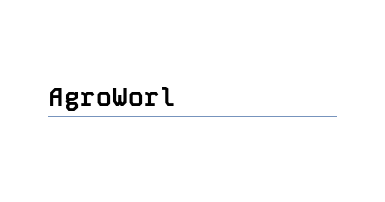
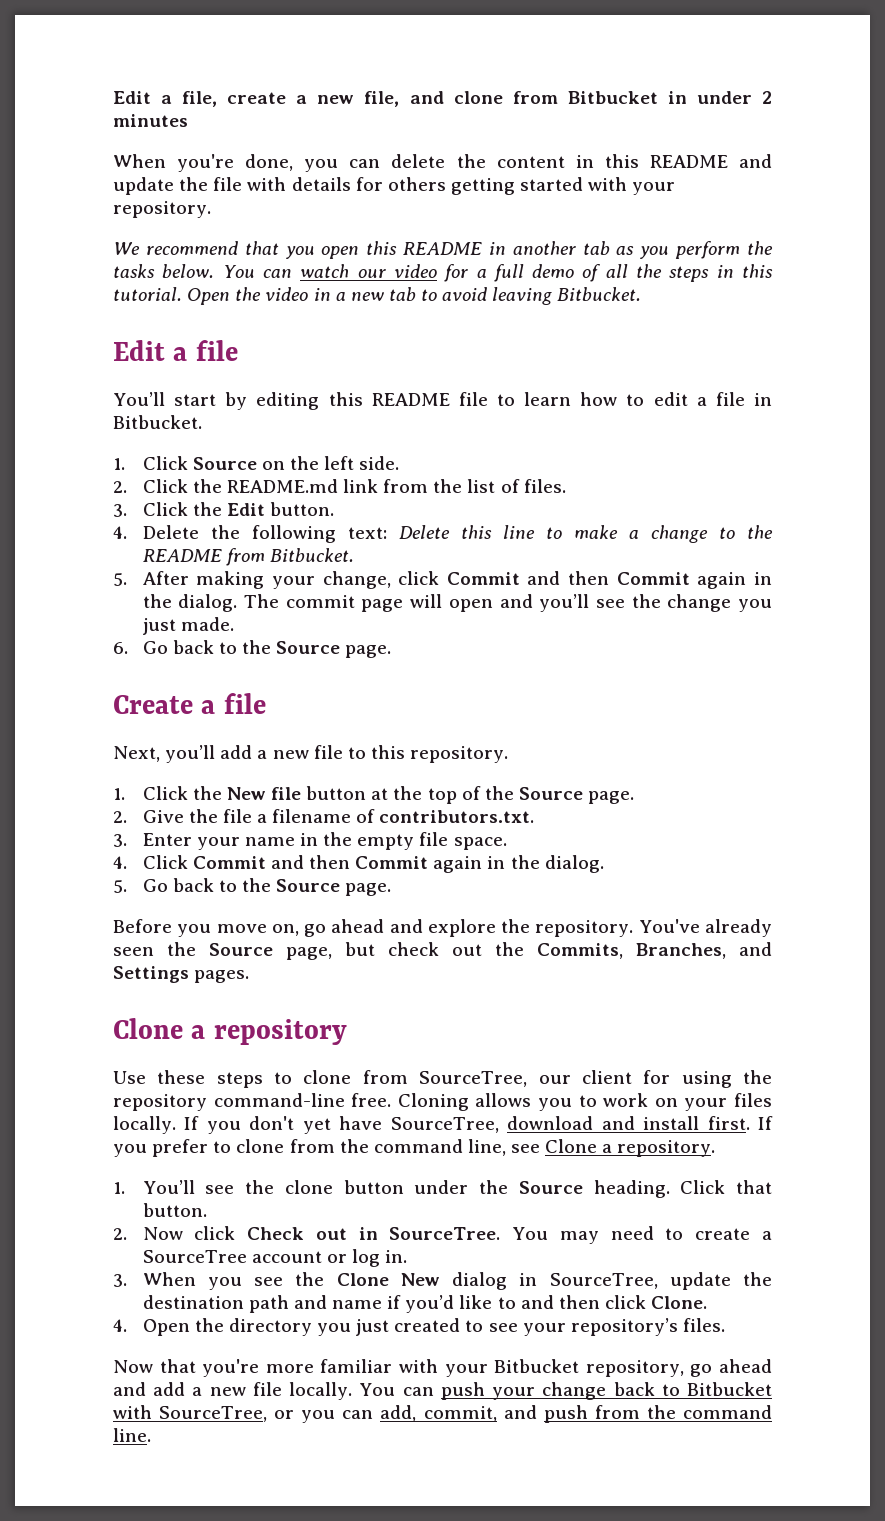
[48,87,176,111] AgroWorl -> [113,91,773,107] [113,114,188,127] [113,154,772,172] [113,177,676,195] [113,201,211,218] [113,241,773,259] [113,264,773,282] [113,287,642,305] [113,340,238,361] [113,392,772,410] [113,415,202,429] [113,456,400,470] [113,479,566,493] [113,502,335,517] [113,525,774,543] [142,548,354,566] [113,571,773,589] [142,594,772,612] [142,617,234,635] [113,640,392,658] [113,693,266,714] [113,745,509,763] [113,786,635,804] [113,809,535,823] [113,832,507,850] [113,855,604,873] [113,878,392,896] [113,919,773,937] [113,942,772,960] [113,966,250,983] [113,1018,347,1045] [113,1070,772,1088] [113,1093,773,1111] [113,1116,773,1134] [113,1139,716,1157] [113,1180,773,1198] [142,1203,207,1217] [113,1226,772,1244] [142,1249,408,1267] [113,1272,772,1290] [142,1295,708,1313] [113,1318,725,1336] [113,1359,773,1377] [113,1382,772,1400] [113,1405,772,1423] [113,1428,151,1442] Edit a file, create a new file, and clone from Bitbucket in under 2 minutes // When you're done, you can delete the content in this README and update the file with details for others getting started with your repository. // We recommend that you open this README in another tab as you perform the tasks below. You can watch our video for a full demo of all the steps in this tutorial. Open the video in a new tab to avoid leaving Bitbucket. // Edit a file // You’ll start by editing this README file to learn how to edit a file in Bitbucket. // 1. Click Source on the left side. // 2. Click the README.md link from the list of files. // 3. Click the Edit button. // 4. Delete the following text: Delete this line to make a change to the README from Bitbucket. // 5. After making your change, click Commit and then Commit again in the dialog. The commit page will open and you’ll see the change you just made. // 6. Go back to the Source page. // Create a file // Next, you’ll add a new file to this repository. // 1. Click the New file button at the top of the Source page. // 2. Give the file a filename of contributors.txt. // 3. Enter your name in the empty file space. // 4. Click Commit and then Commit again in the dialog. // 5. Go back to the Source page. // Before you move on, go ahead and explore the repository. You've already seen the Source page, but check out the Commits, Branches, and Settings pages. // Clone a repository // Use these steps to clone from SourceTree, our client for using the repository command-line free. Cloning allows you to work on your files locally. If you don't yet have SourceTree, download and install first. If you prefer to clone from the command line, see Clone a repository. // 1. You’ll see the clone button under the Source heading. Click that button. // 2. Now click Check out in SourceTree. You may need to create a SourceTree account or log in. // 3. When you see the Clone New dialog in SourceTree, update the destination path and name if you’d like to and then click Clone. // 4. Open the directory you just created to see your repository’s files. // Now that you're more familiar with your Bitbucket repository, go ahead and add a new file locally. You can push your change back to Bitbucket with SourceTree, or you can add, commit, and push from the command line.

